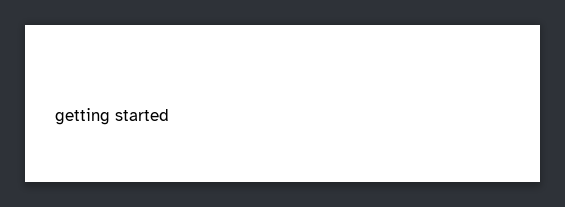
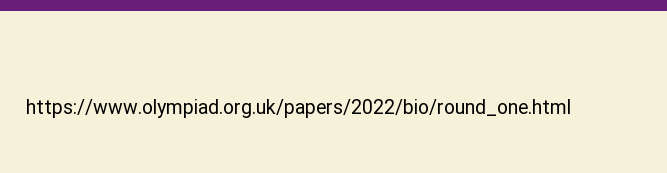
[55,108,169,125] getting started -> [26,99,571,118] https://www.olympiad.org.uk/papers/2022/bio/round_one.html

